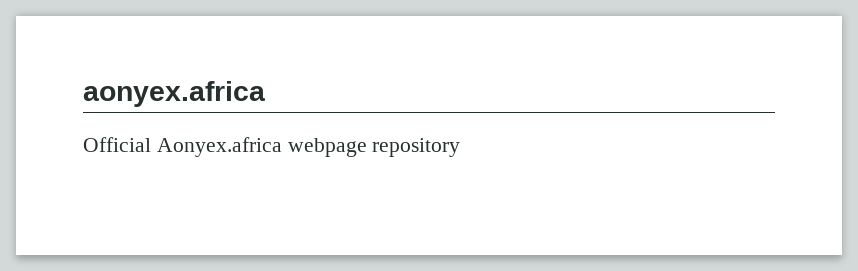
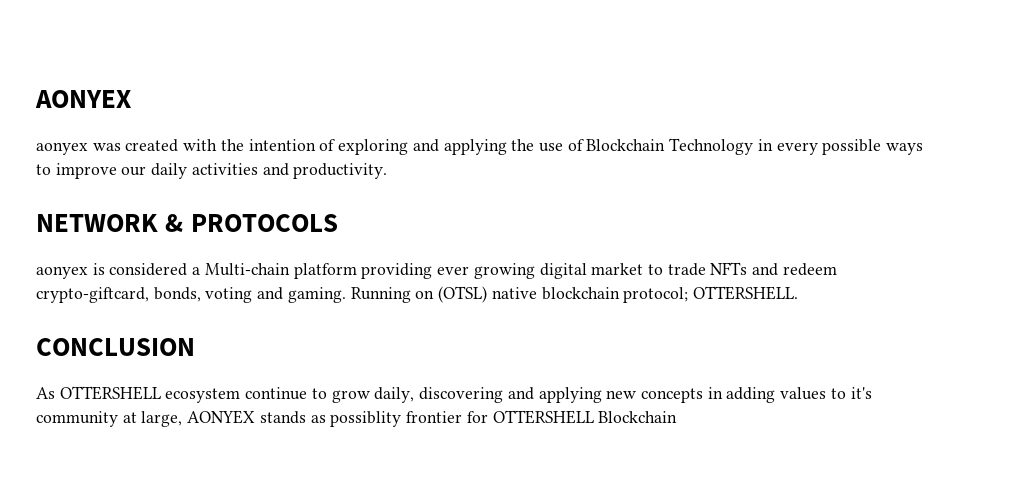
[83,81,266,107] [83,137,461,157] aonyex.africa // Official Aonyex.africa webpage repository -> [35,90,131,108] [36,138,924,155] [36,163,388,179] [36,214,338,232] [36,262,837,279] [36,286,798,303] [36,338,195,356] [36,386,872,403] [36,410,678,427] AONYEX // aonyex was created with the intention of exploring and applying the use of Blockchain Technology in every possible ways to improve our daily activities and productivity. // NETWORK & PROTOCOLS // aonyex is considered a Multi-chain platform providing ever growing digital market to trade NFTs and redeem crypto-giftcard, bonds, voting and gaming. Running on (OTSL) native blockchain protocol; OTTERSHELL. // CONCLUSION // As OTTERSHELL ecosystem continue to grow daily, discovering and applying new concepts in adding values to it's community at large, AONYEX stands as possiblity frontier for OTTERSHELL Blockchain

